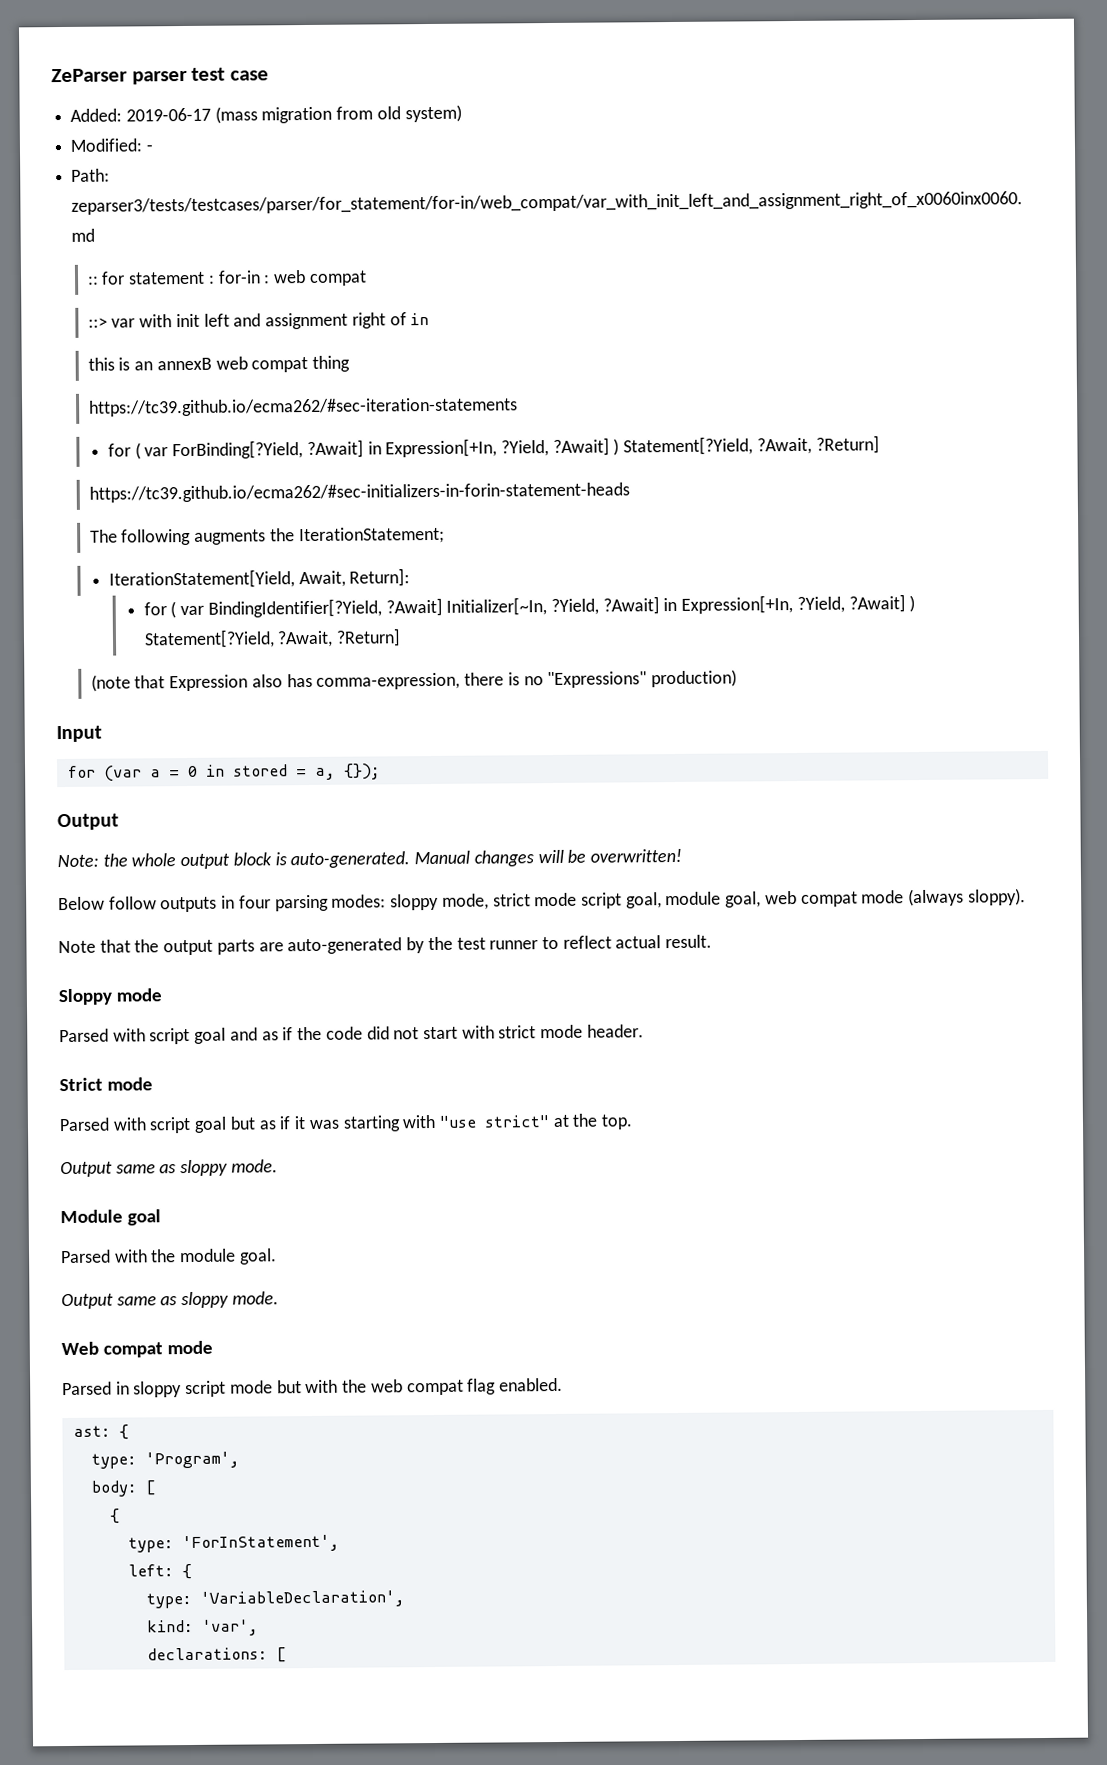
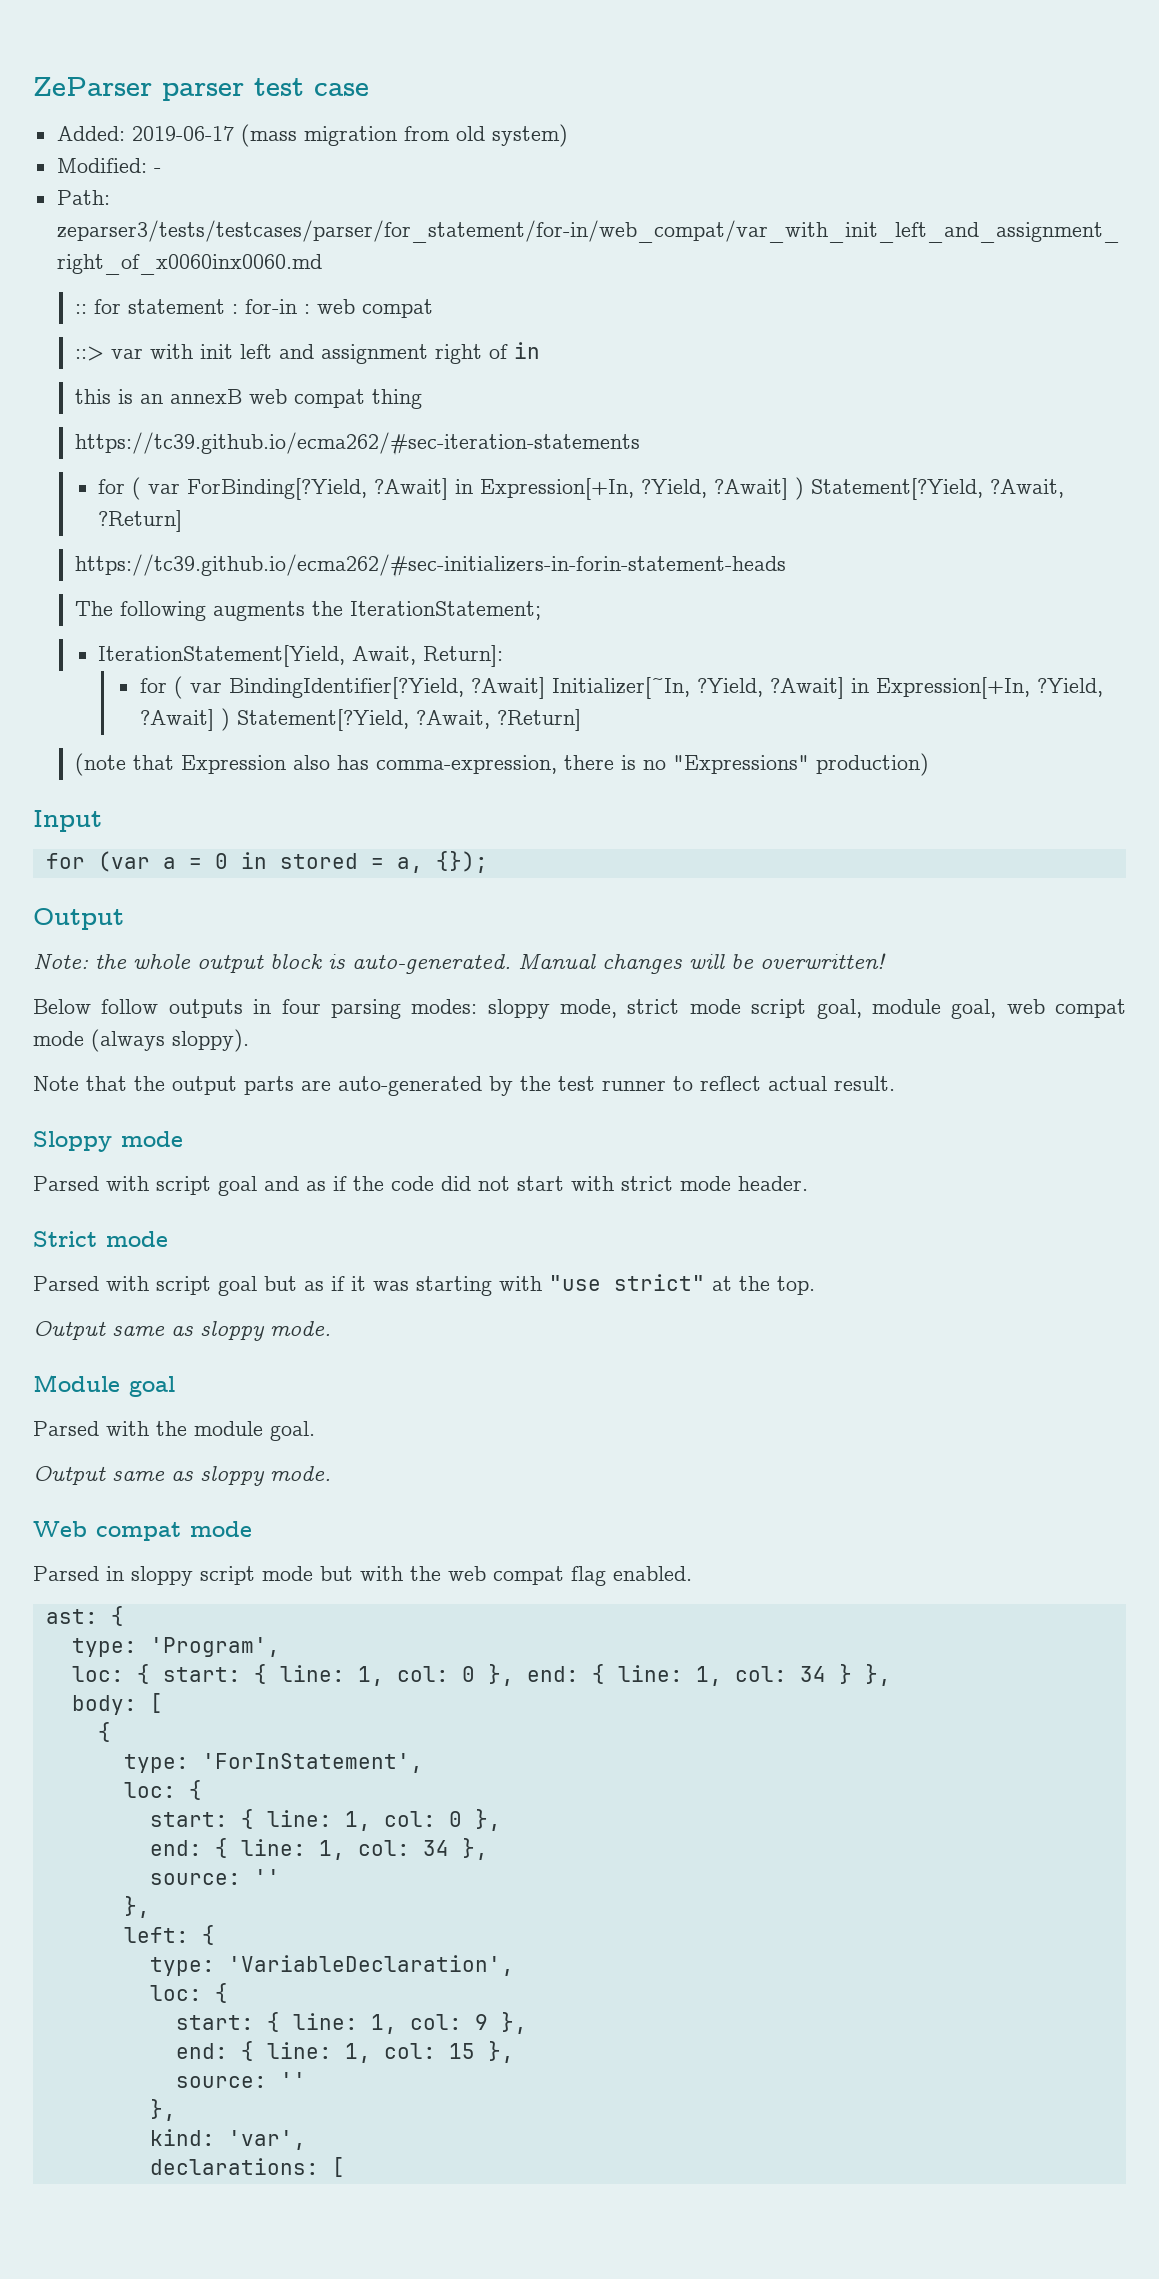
(240, 1460) none -> [71,1664,891,1686] // loc: { start: { line: 1, col: 0 }, end: { line: 1, col: 34 } },
[127,1563,192,1580] [145,1590,405,1609] left: { // type: 'VariableDeclaration', -> [123,1780,202,1800] [149,1809,501,1831] [149,1838,488,1860] [149,1869,280,1885] [123,1896,150,1918] [123,1925,215,1945] [149,1955,514,1976] [149,1983,228,2003] [175,2012,527,2034] [175,2041,514,2063] [175,2072,306,2088] [149,2099,176,2121] loc: { // start: { line: 1, col: 0 }, // end: { line: 1, col: 34 }, // source: '' // }, // left: { // type: 'VariableDeclaration', // loc: { // start: { line: 1, col: 9 }, // end: { line: 1, col: 15 }, // source: '' // },

